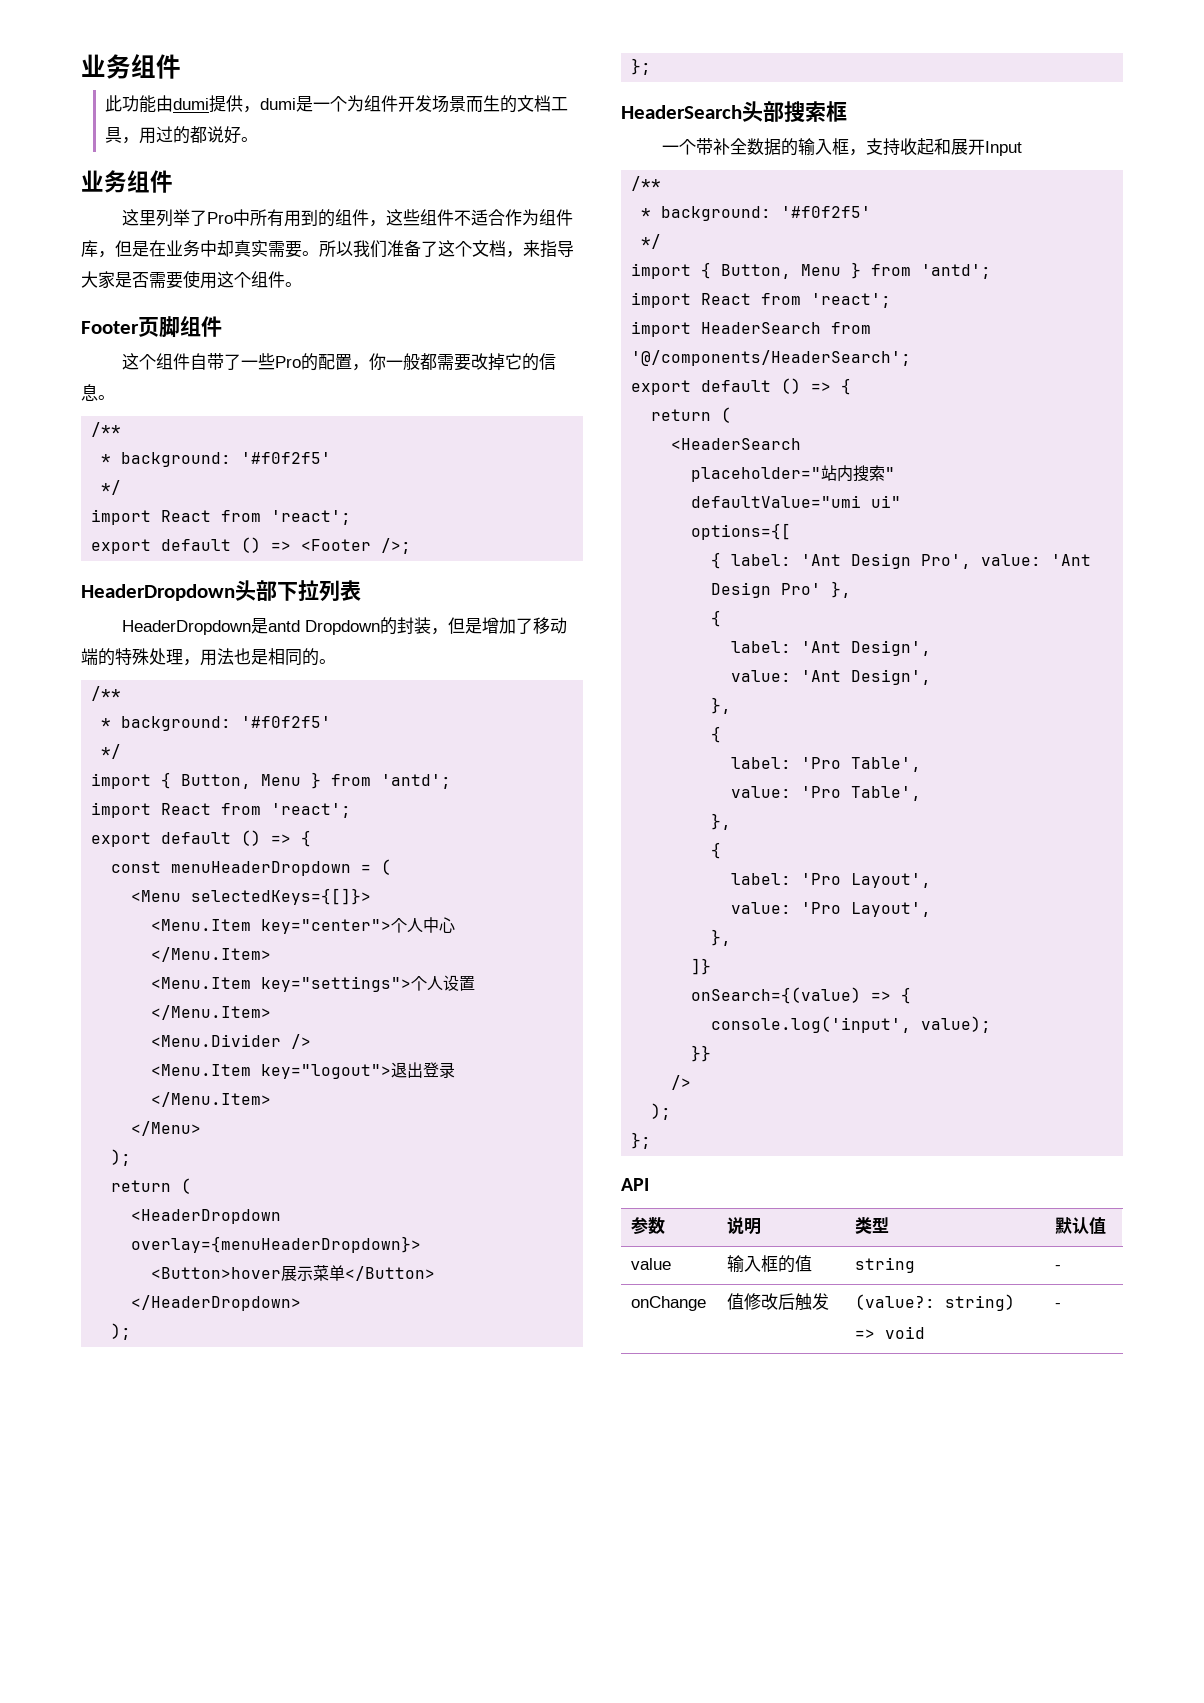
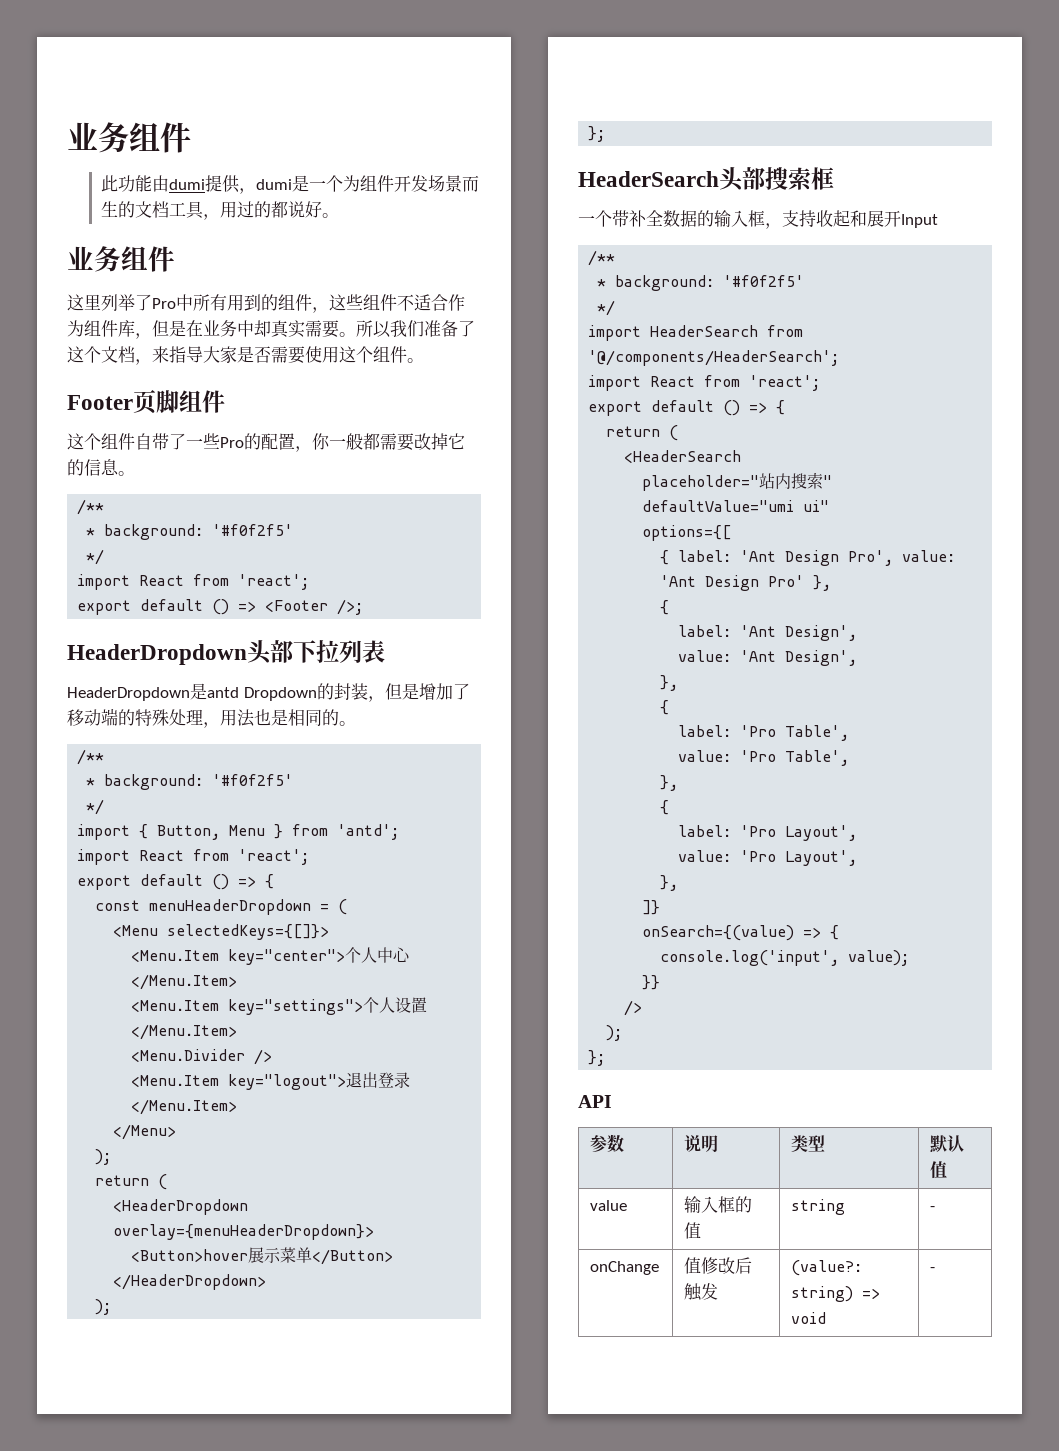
[701,262,992,279] [631,292,892,308] [631,321,872,337] [631,350,912,366] { Button, Menu } from 'antd'; // import React from 'react'; // import HeaderSearch from '@/components/HeaderSearch'; -> [650,325,804,337] [588,350,840,366] [588,375,821,391] HeaderSearch from '@/components/HeaderSearch'; // import React from 'react';

